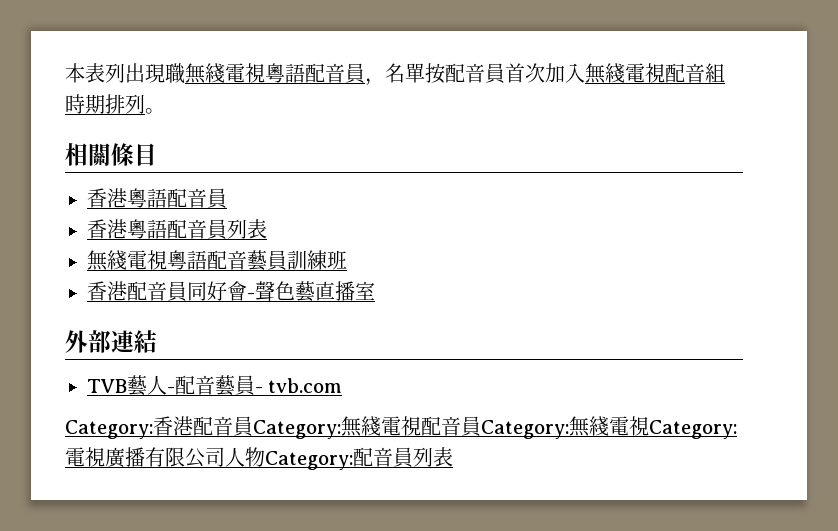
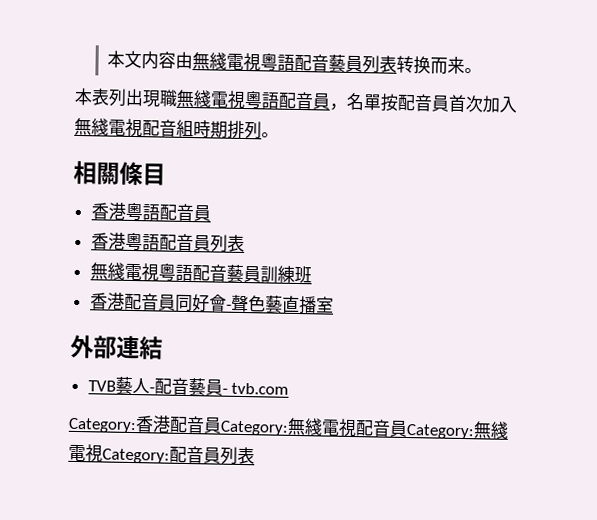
[65,63,85,83] 本 -> [107,50,483,75] [74,87,93,106] 本文内容由無綫電視粵語配音藝員列表转换而来。 // 本
[65,447,353,470] 電視廣播有限公司人物Category: -> (170, 456) none

